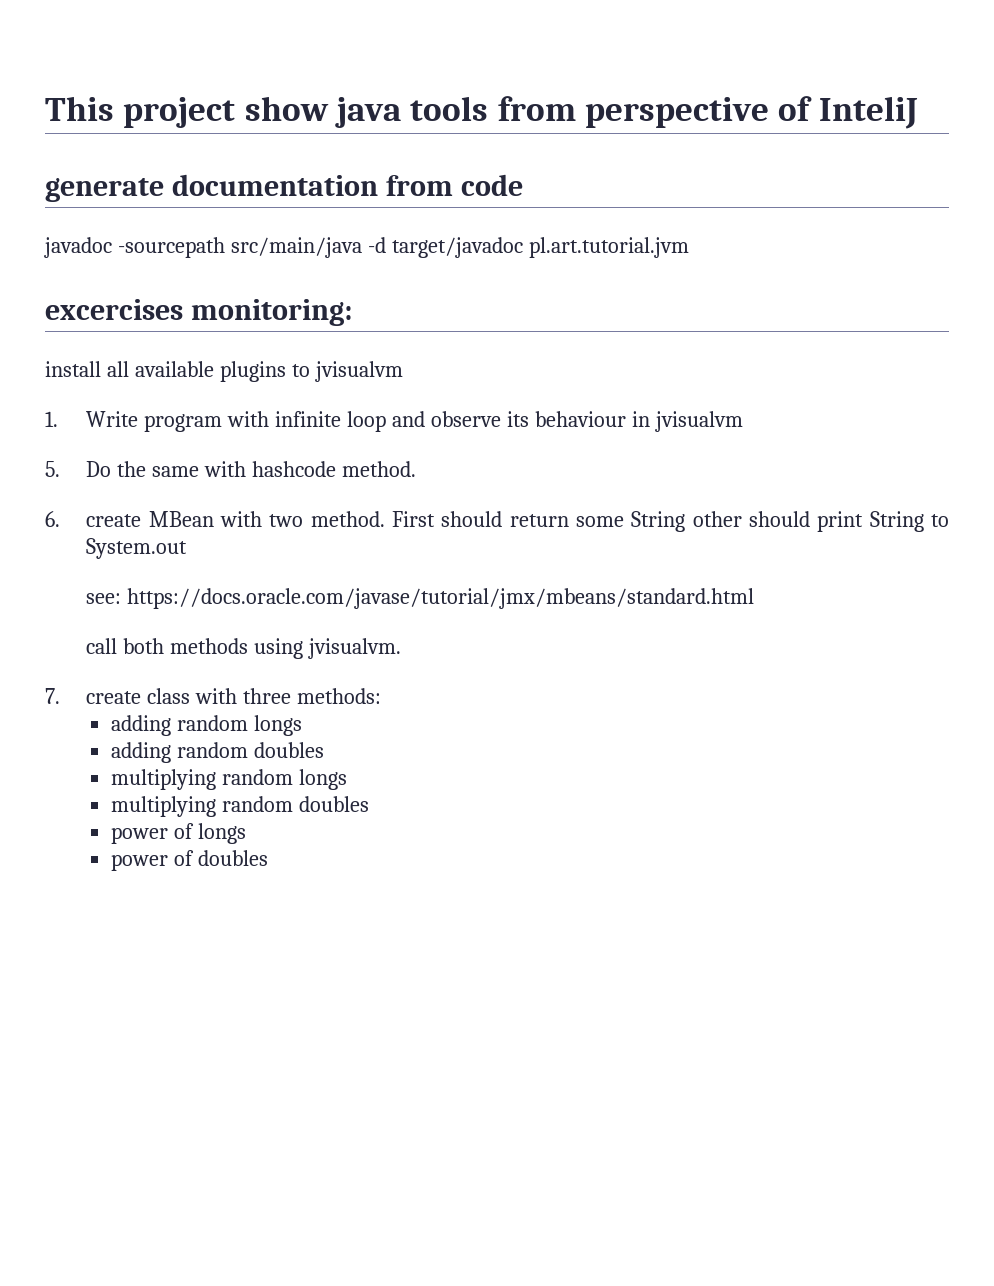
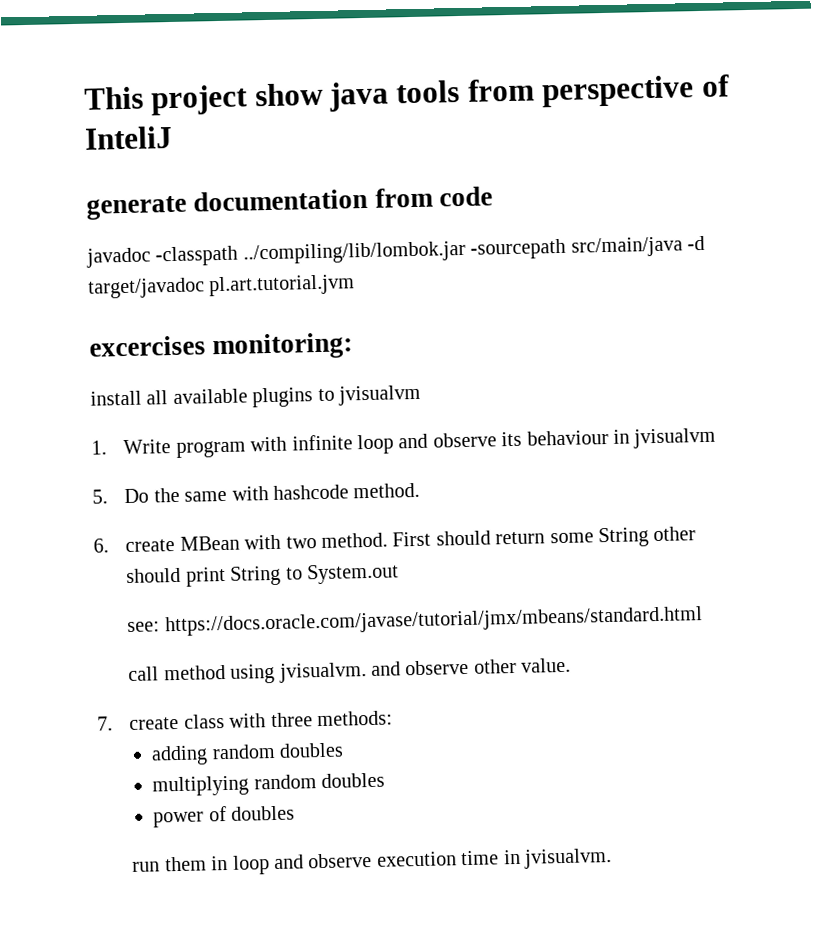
(112, 247) none -> [155,240,466,267] -classpath ../compiling/lib/lombok.jar
[123,638,249,654] both methods -> [163,664,226,681] method
(402, 648) none -> [370,657,572,676] and observe other value.
[110,715,302,736] // adding random longs -> (393, 718) none
[110,769,347,790] // multiplying random longs -> (345, 750) none
[197,823,246,844] [110,850,268,871] longs // power of doubles -> [231,805,296,821] [132,848,612,875] doubles // run them in loop and observe execution time in jvisualvm.

